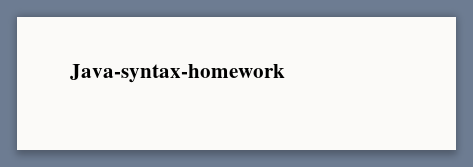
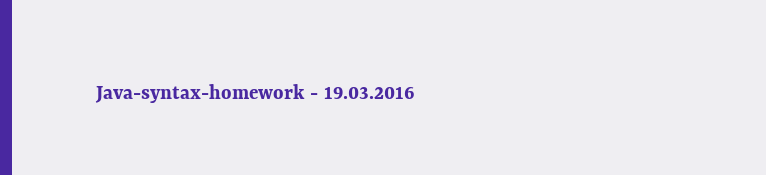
(285, 73) none -> [309,86,414,99] - 19.03.2016

